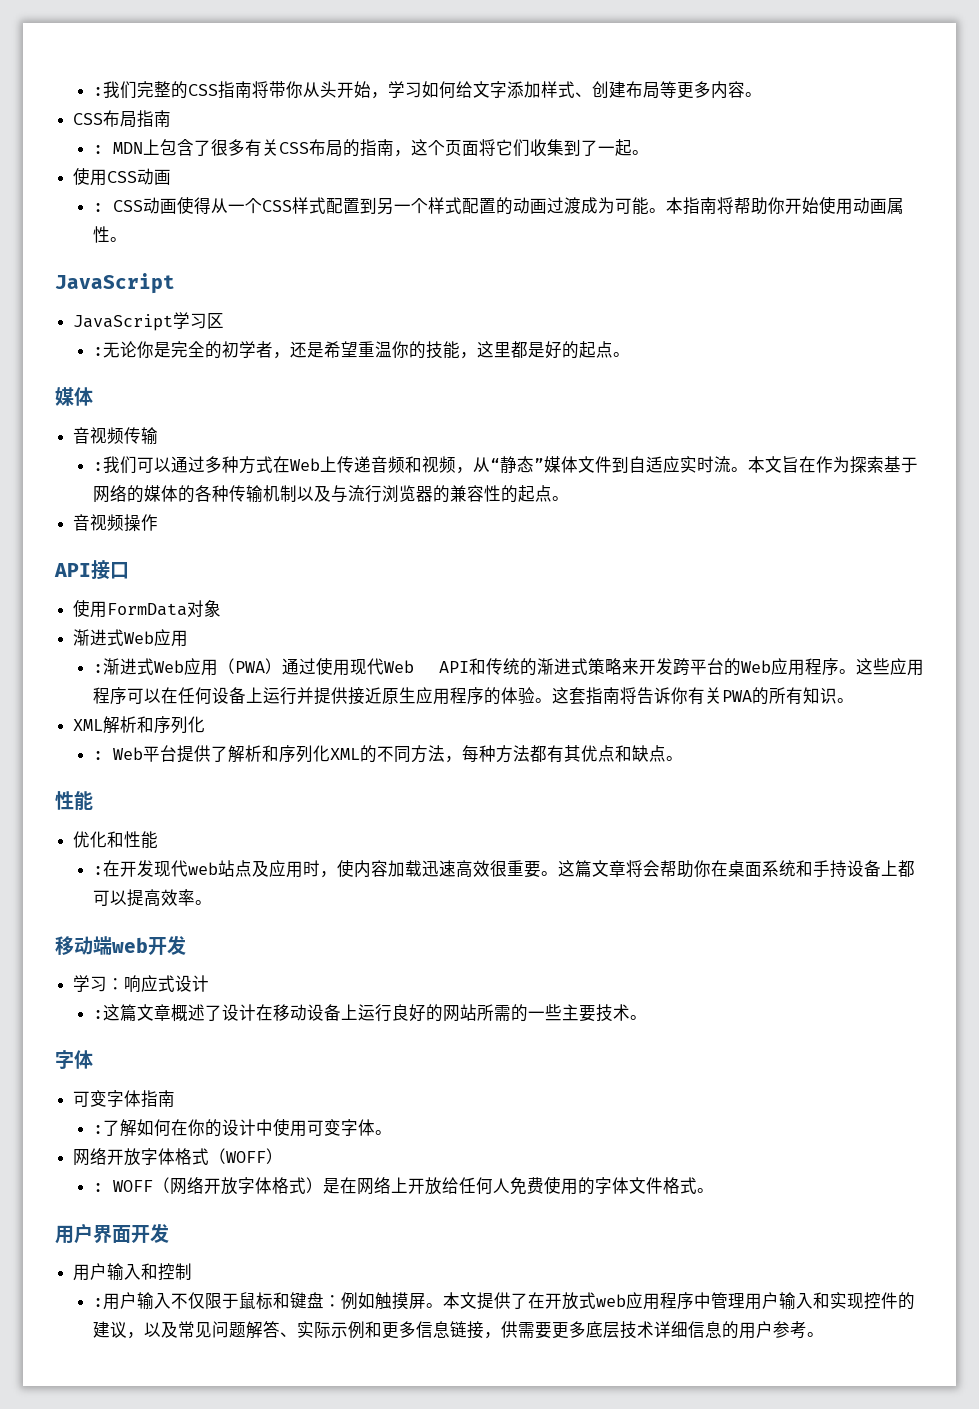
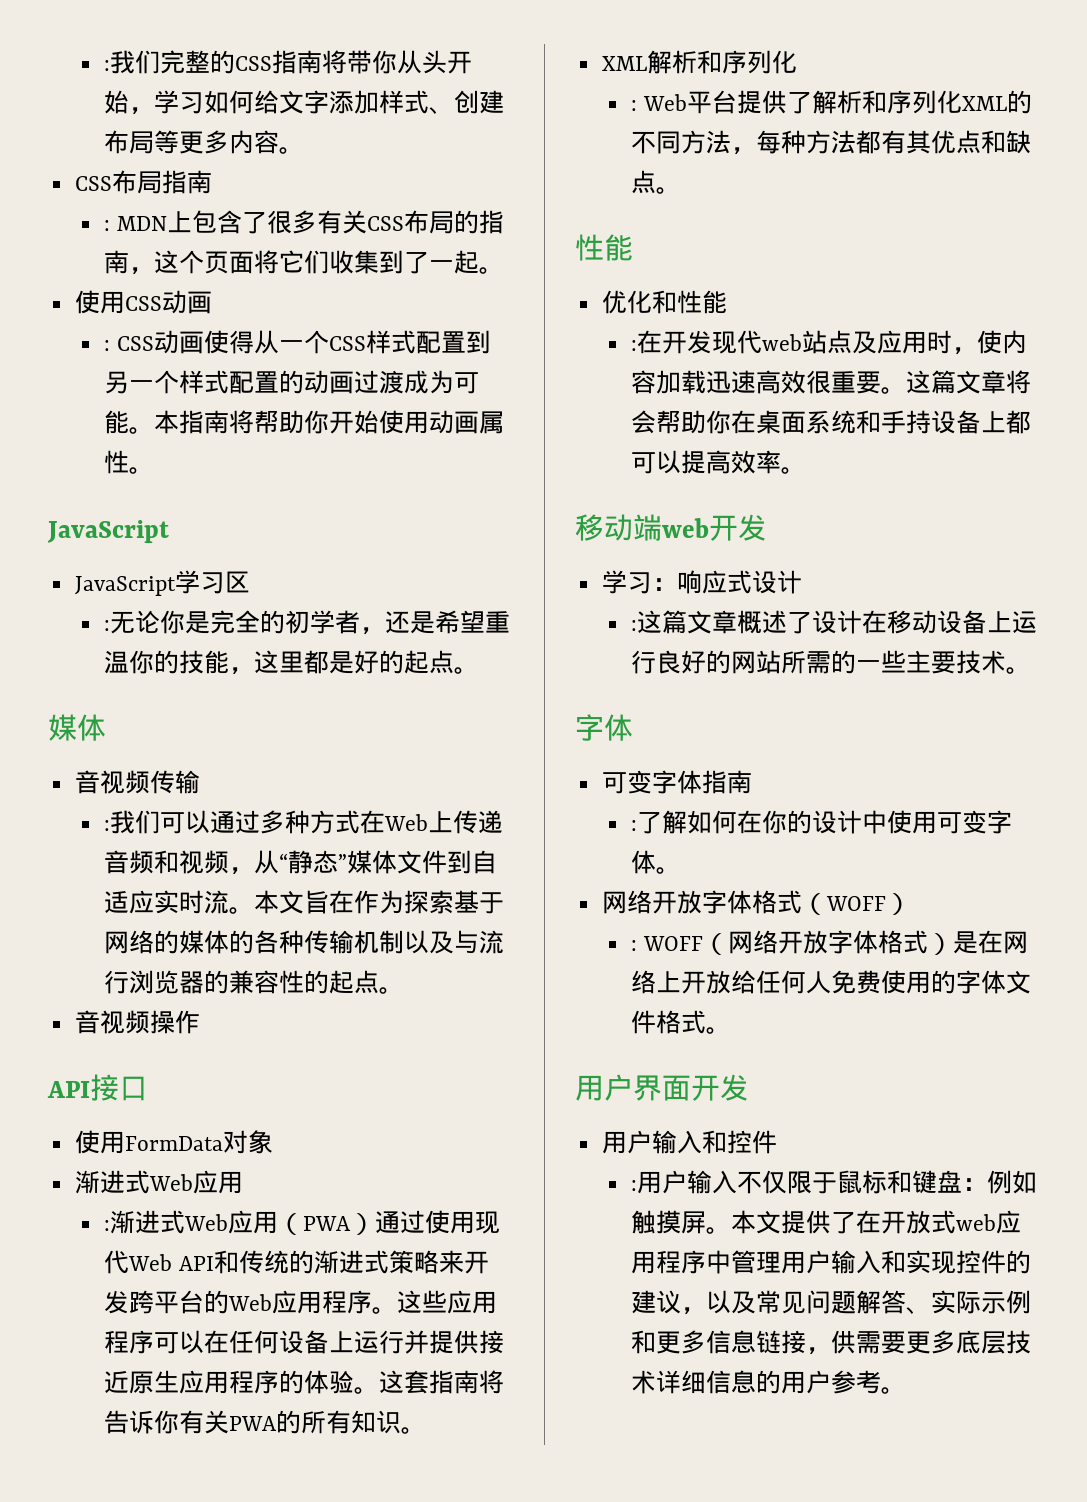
[175,1263,193,1280] 制 -> [751,1130,777,1154] 件

